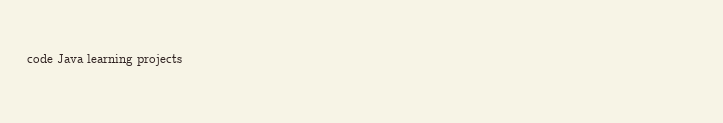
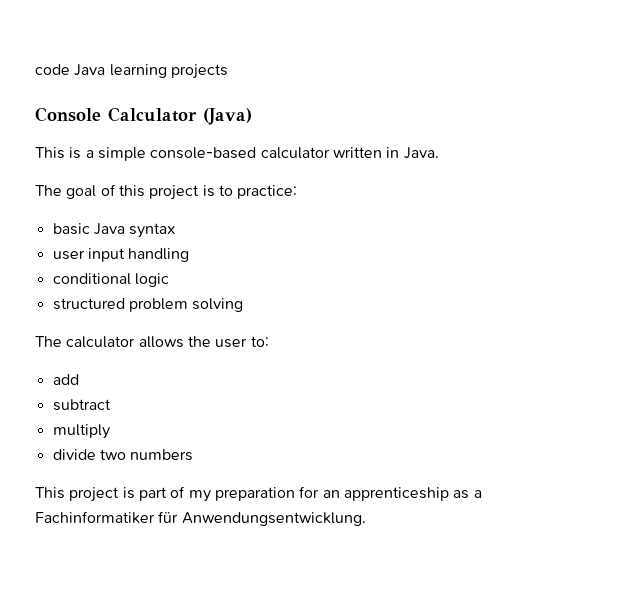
(182, 60) none -> [35,107,252,125] [35,147,439,161] [35,184,298,200] [52,223,176,238] [52,248,190,262] [52,273,169,287] [52,298,244,312] [35,336,269,348] [52,374,79,385] [52,399,111,411] [52,424,110,439] [52,449,194,461] [35,486,482,502] [35,511,366,526] // Console Calculator (Java) // This is a simple console-based calculator written in Java. // The goal of this project is to practice: // basic Java syntax // user input handling // conditional logic // structured problem solving // The calculator allows the user to: // add // subtract // multiply // divide two numbers // This project is part of my preparation for an apprenticeship as a Fachinformatiker für Anwendungsentwicklung.

